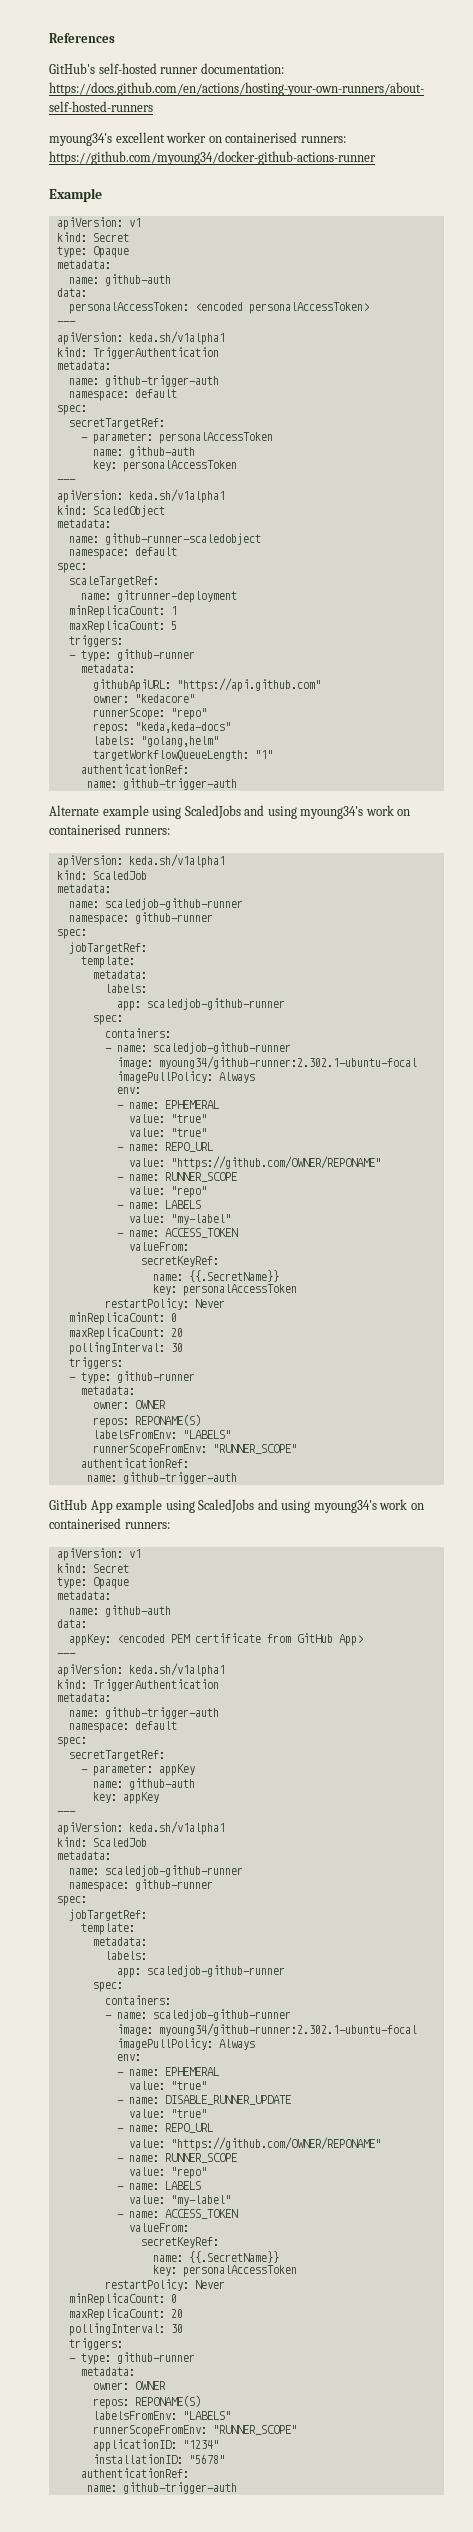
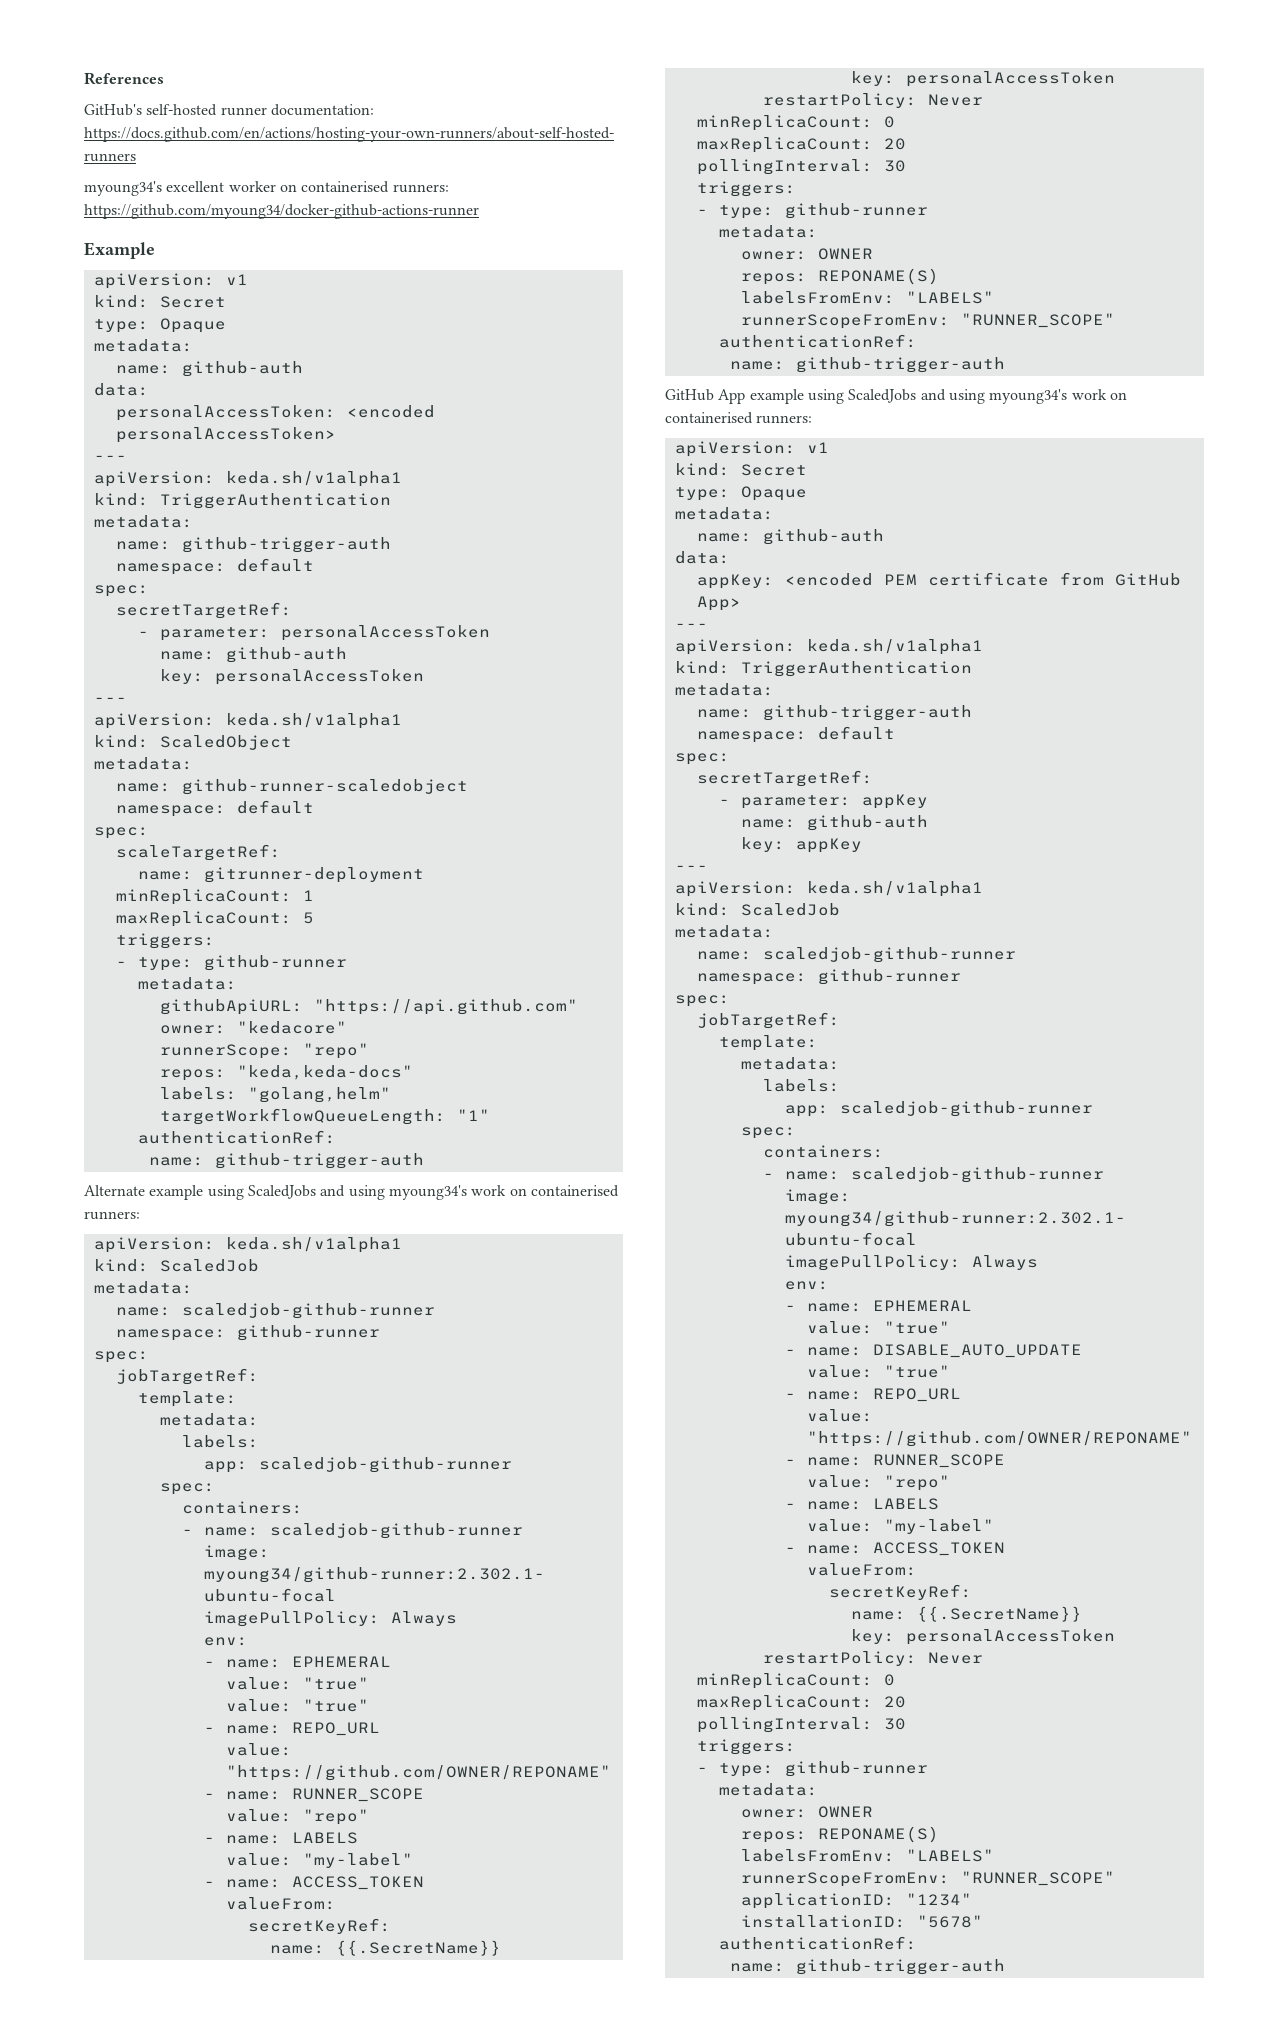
[164,2095,291,2105] DISABLE_RUNNER_UPDATE -> [872,1344,1082,1358] DISABLE_AUTO_UPDATE

